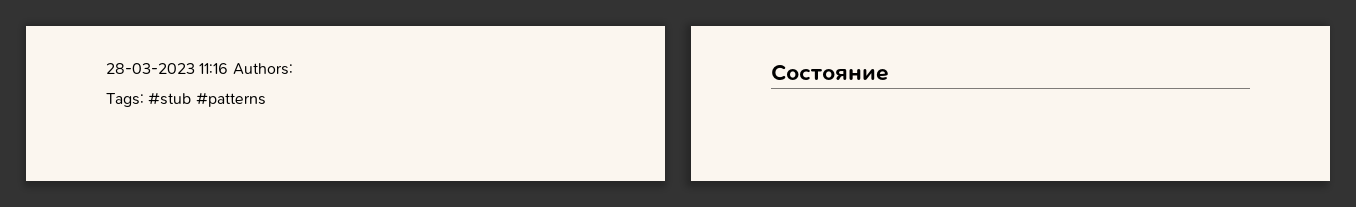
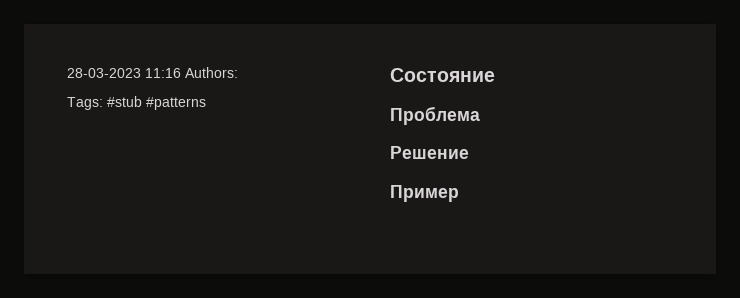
(889, 73) none -> [390,106,480,125] [390,146,469,159] [390,185,459,202] // Проблема // Решение // Пример

